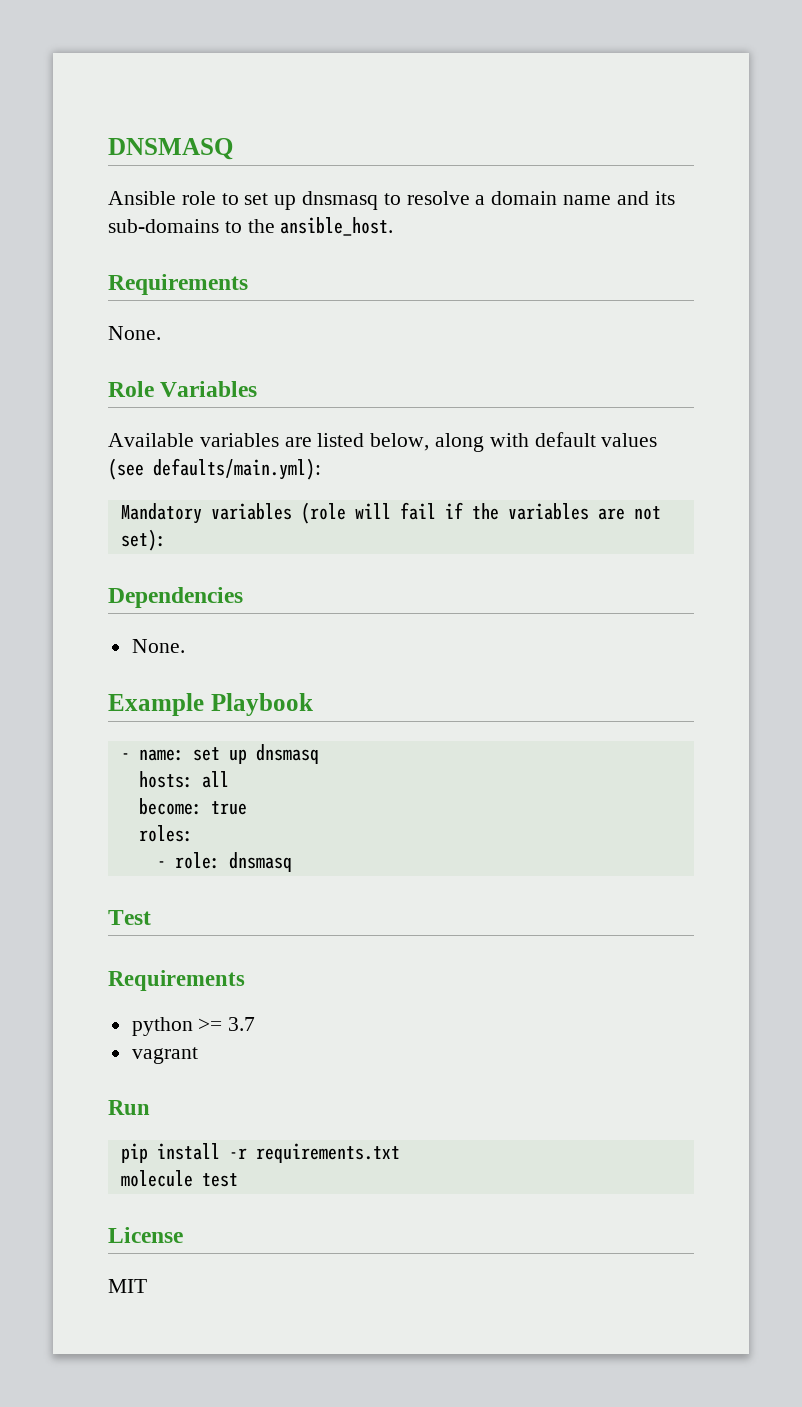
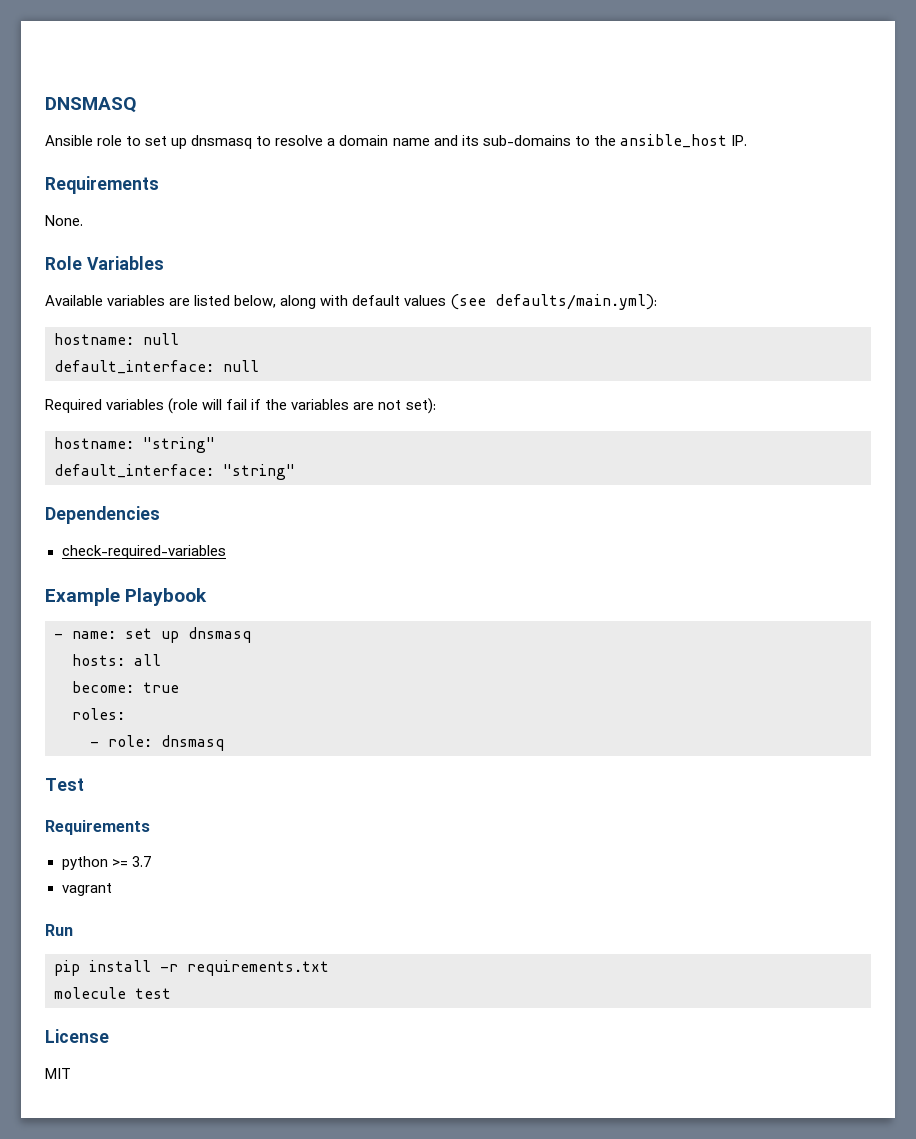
[280,217,394,236] ansible_host. -> [619,134,747,148] ansible_host IP.
[120,503,202,524] Mandatory -> [54,333,179,345] [54,360,259,374] [45,399,102,413] hostname: null // default_interface: null // Required
(166, 540) none -> [54,437,215,453] [54,464,295,480] // hostname: "string" // default_interface: "string"
[131,639,185,653] None. -> [61,545,226,559] check-required-variables

